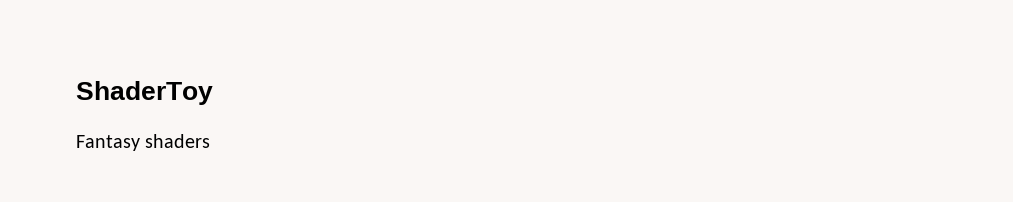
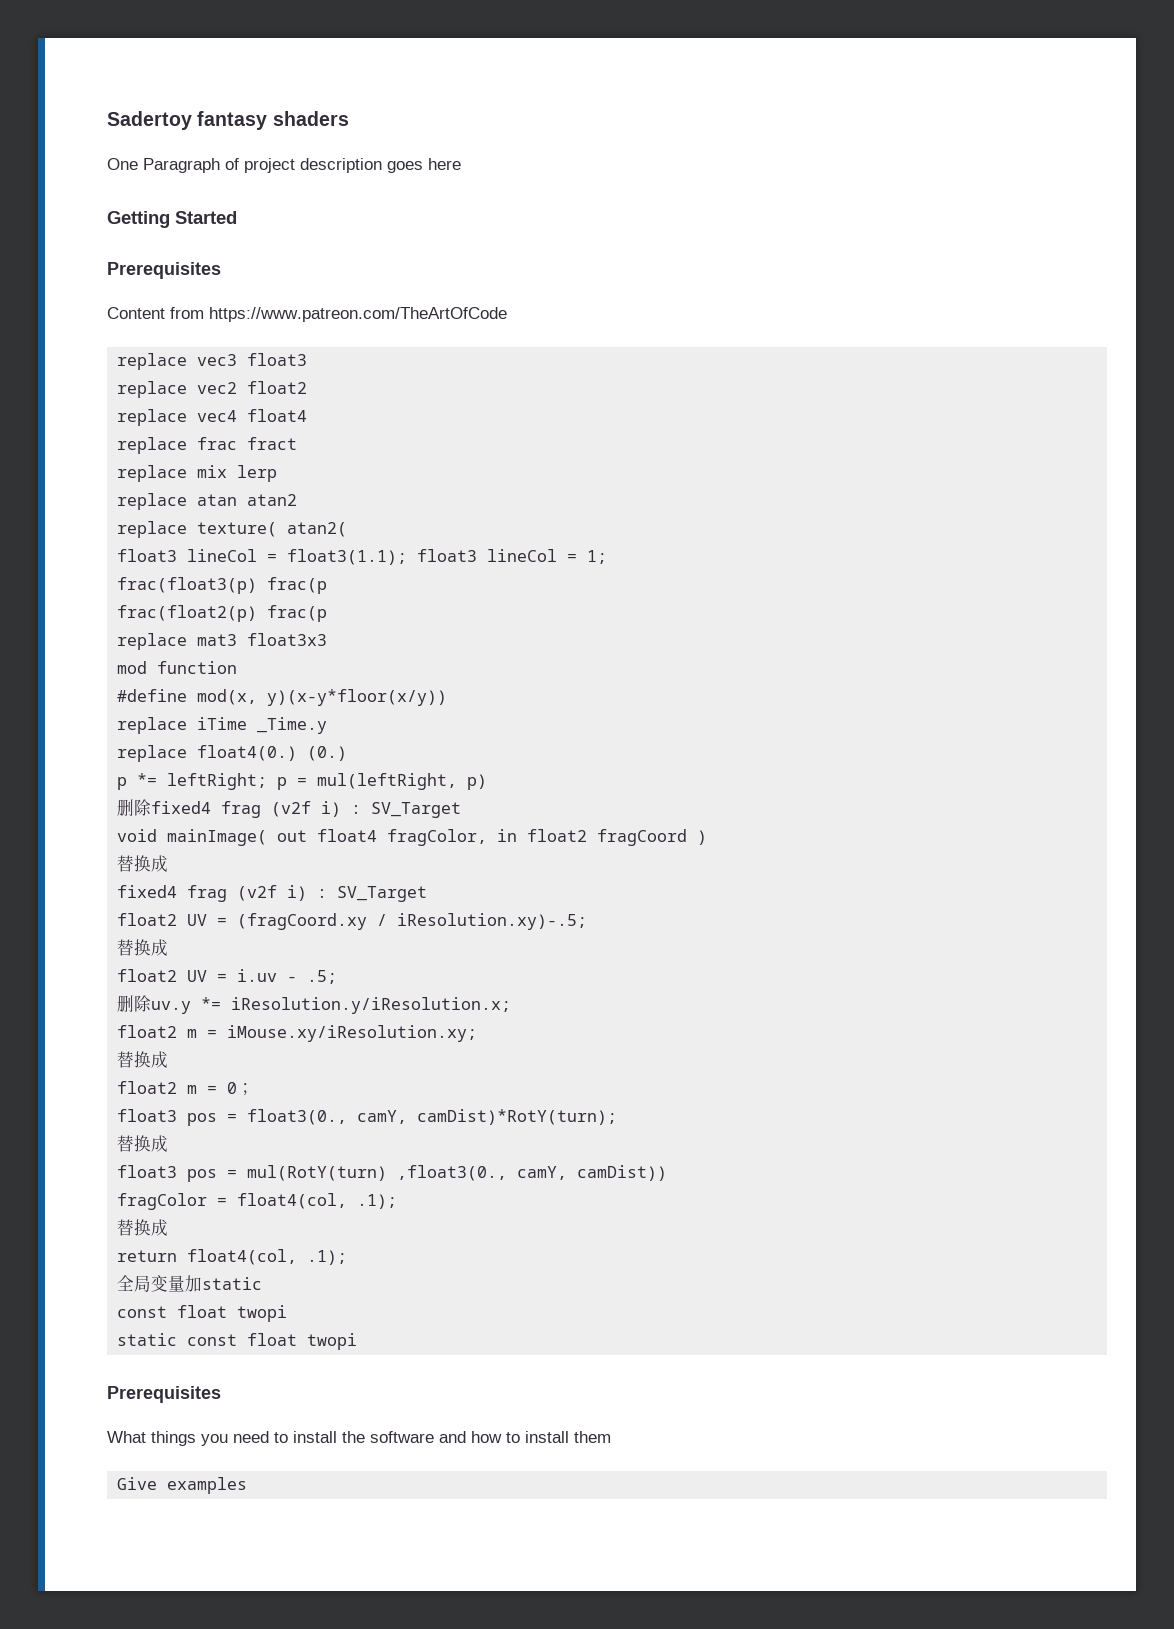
[76,81,213,105] [76,134,211,151] ShaderToy // Fantasy shaders -> [107,111,349,130] [107,158,461,173] [107,211,237,228] [107,262,221,279] [107,307,507,322] [117,353,308,370] [117,381,308,398] [117,409,308,426] [117,437,298,454] [117,465,278,482] [117,493,298,510] [117,521,348,538] [117,549,608,565] [117,577,328,594] [117,605,328,622] [117,633,328,650] [117,661,238,674] [117,689,448,706] [117,717,328,734] [117,745,348,762] [117,773,488,790] [117,799,462,818] [117,829,708,846] [117,855,169,872] [117,885,428,902] [117,913,588,930] [117,939,169,956] [117,969,338,984] [117,995,512,1014] [117,1025,478,1042] [117,1051,169,1068] [117,1081,255,1096] [117,1109,618,1126] [117,1135,169,1152] [117,1165,668,1182] [117,1193,398,1210] [117,1219,169,1236] [117,1249,348,1265] [117,1275,263,1292] [117,1305,288,1322] [117,1333,358,1350] [107,1386,221,1403] [107,1431,611,1446] [117,1477,248,1494] Sadertoy fantasy shaders // One Paragraph of project description goes here // Getting Started // Prerequisites // Content from https://www.patreon.com/TheArtOfCode // replace vec3 float3 // replace vec2 float2 // replace vec4 float4 // replace frac fract // replace mix lerp // replace atan atan2 // replace texture( atan2( // float3 lineCol = float3(1.1); float3 lineCol = 1; // frac(float3(p) frac(p // frac(float2(p) frac(p // replace mat3 float3x3 // mod function // #define mod(x, y)(x-y*floor(x/y)) // replace iTime _Time.y // replace float4(0.) (0.) // p *= leftRight; p = mul(leftRight, p) // 删除fixed4 frag (v2f i) : SV_Target // void mainImage( out float4 fragColor, in float2 fragCoord ) // 替换成 // fixed4 frag (v2f i) : SV_Target // float2 UV = (fragCoord.xy / iResolution.xy)-.5; // 替换成 // float2 UV = i.uv - .5; // 删除uv.y *= iResolution.y/iResolution.x; // float2 m = iMouse.xy/iResolution.xy; // 替换成 // float2 m = 0； // float3 pos = float3(0., camY, camDist)*RotY(turn); // 替换成 // float3 pos = mul(RotY(turn) ,float3(0., camY, camDist)) // fragColor = float4(col, .1); // 替换成 // return float4(col, .1); // 全局变量加static // const float twopi // static const float twopi // Prerequisites // What things you need to install the software and how to install them // Give examples

